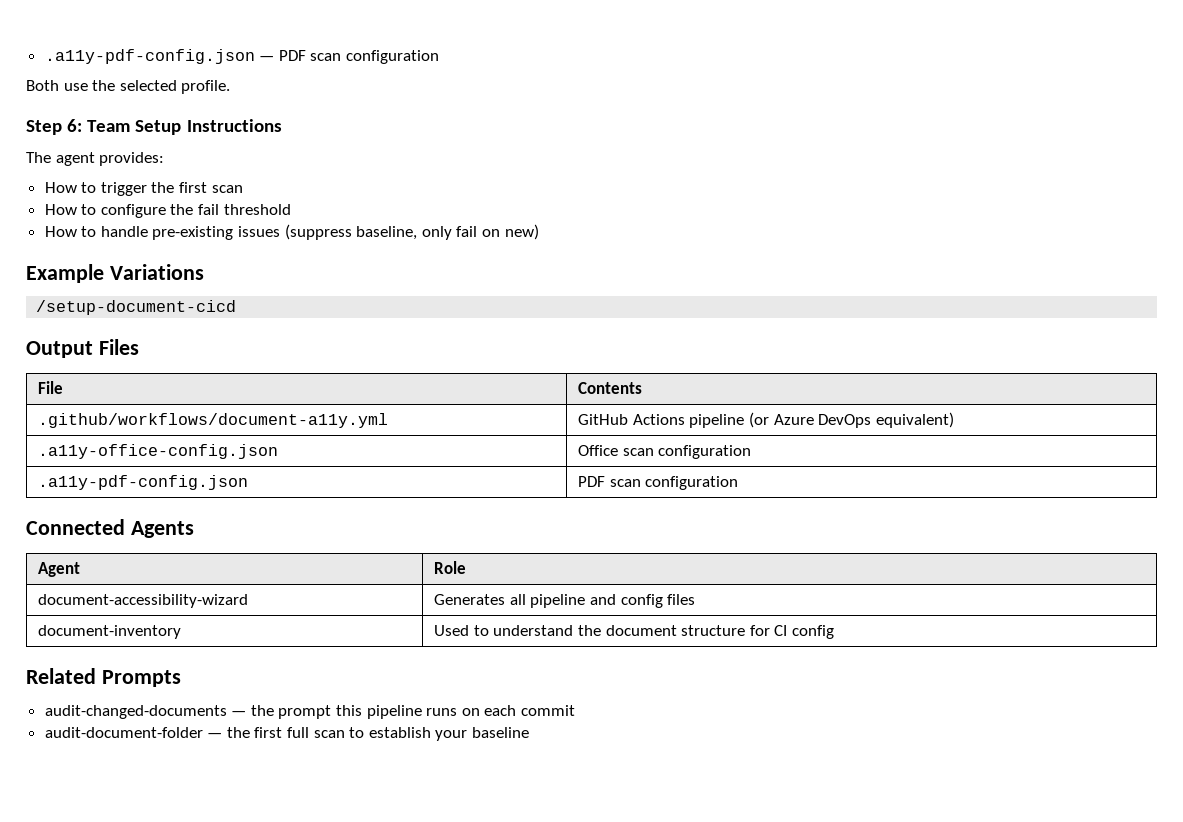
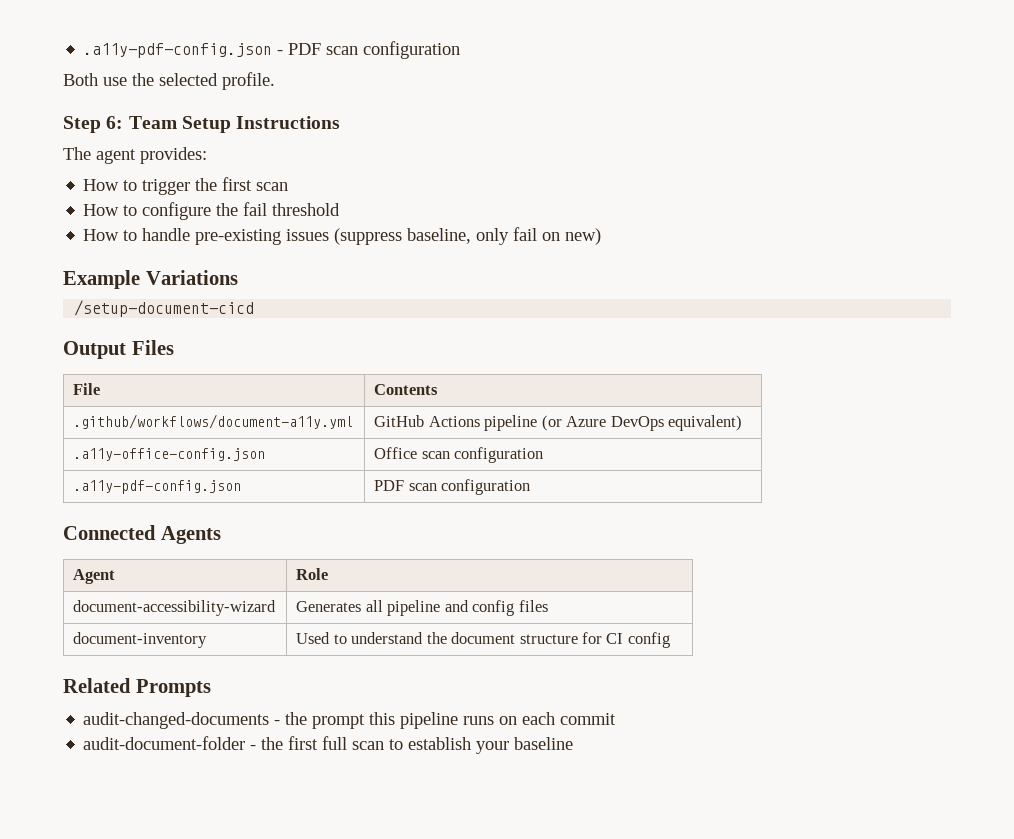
[44,49,275,64] .a11y-pdf-config.json — -> [83,43,284,58] .a11y-pdf-config.json -
[231,711,247,716] — -> [274,720,281,725] -
[207,733,223,738] — -> [250,745,257,750] -

